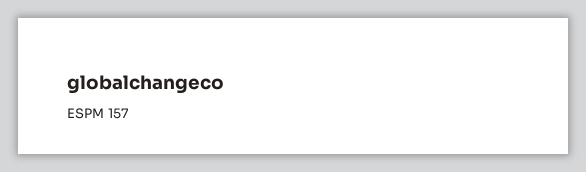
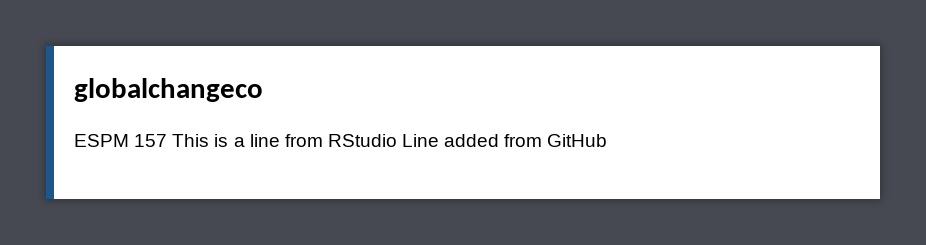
(128, 113) none -> [172,134,608,147] This is a line from RStudio Line added from GitHub

